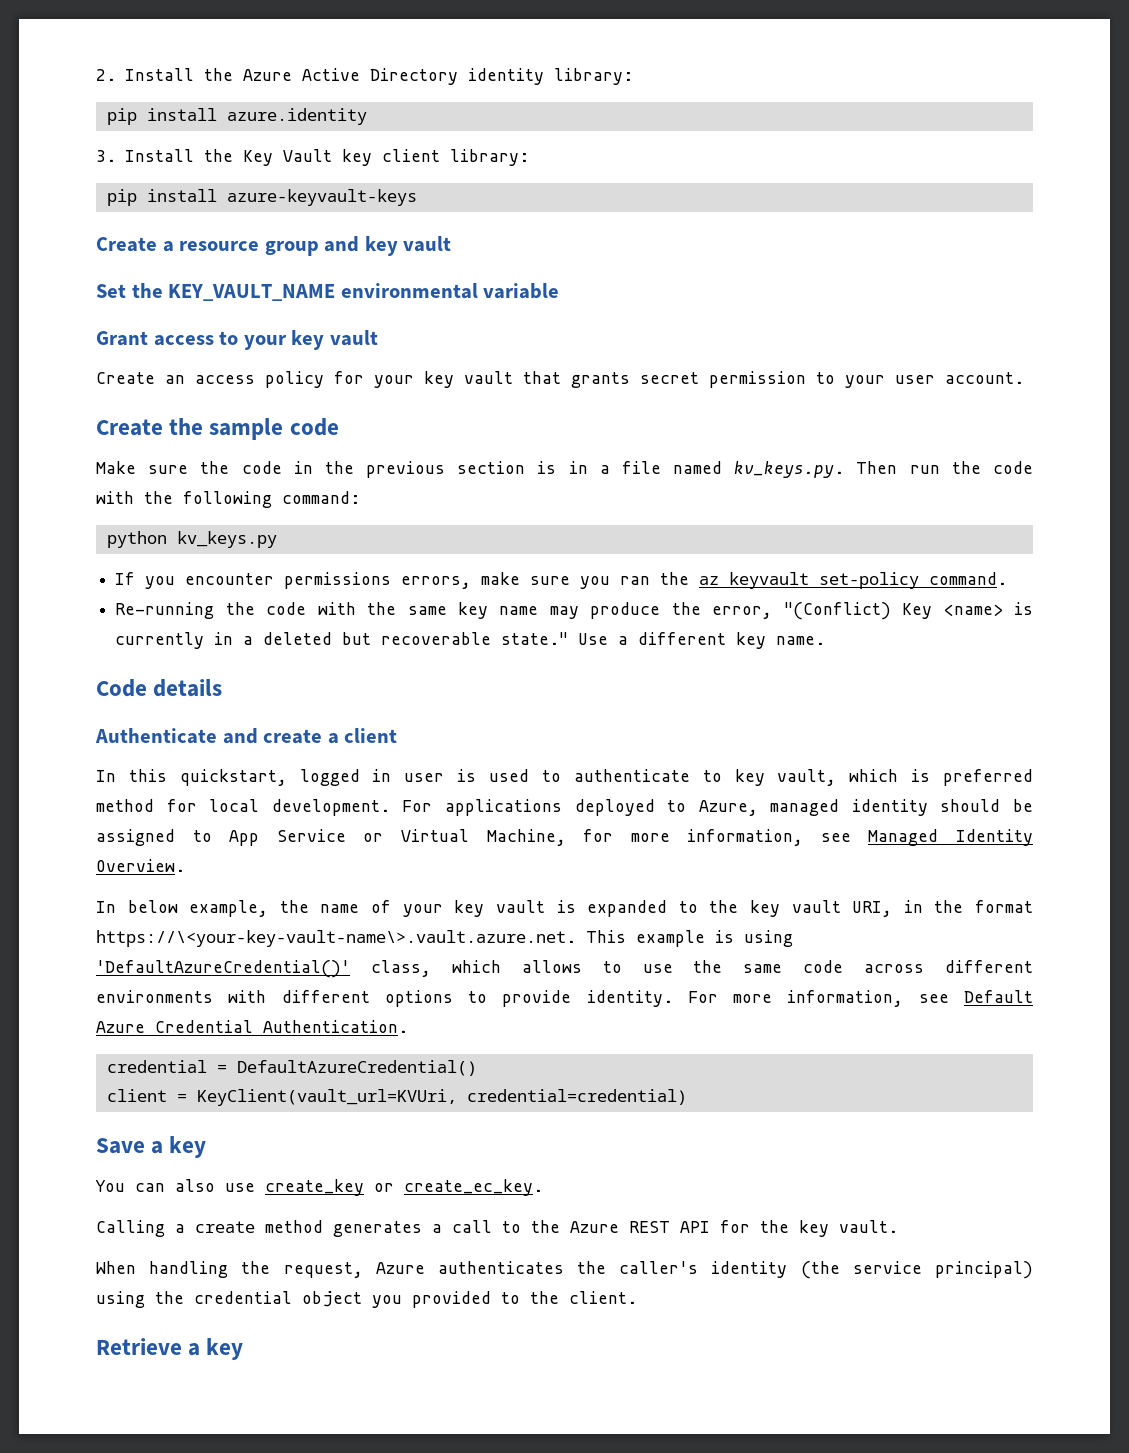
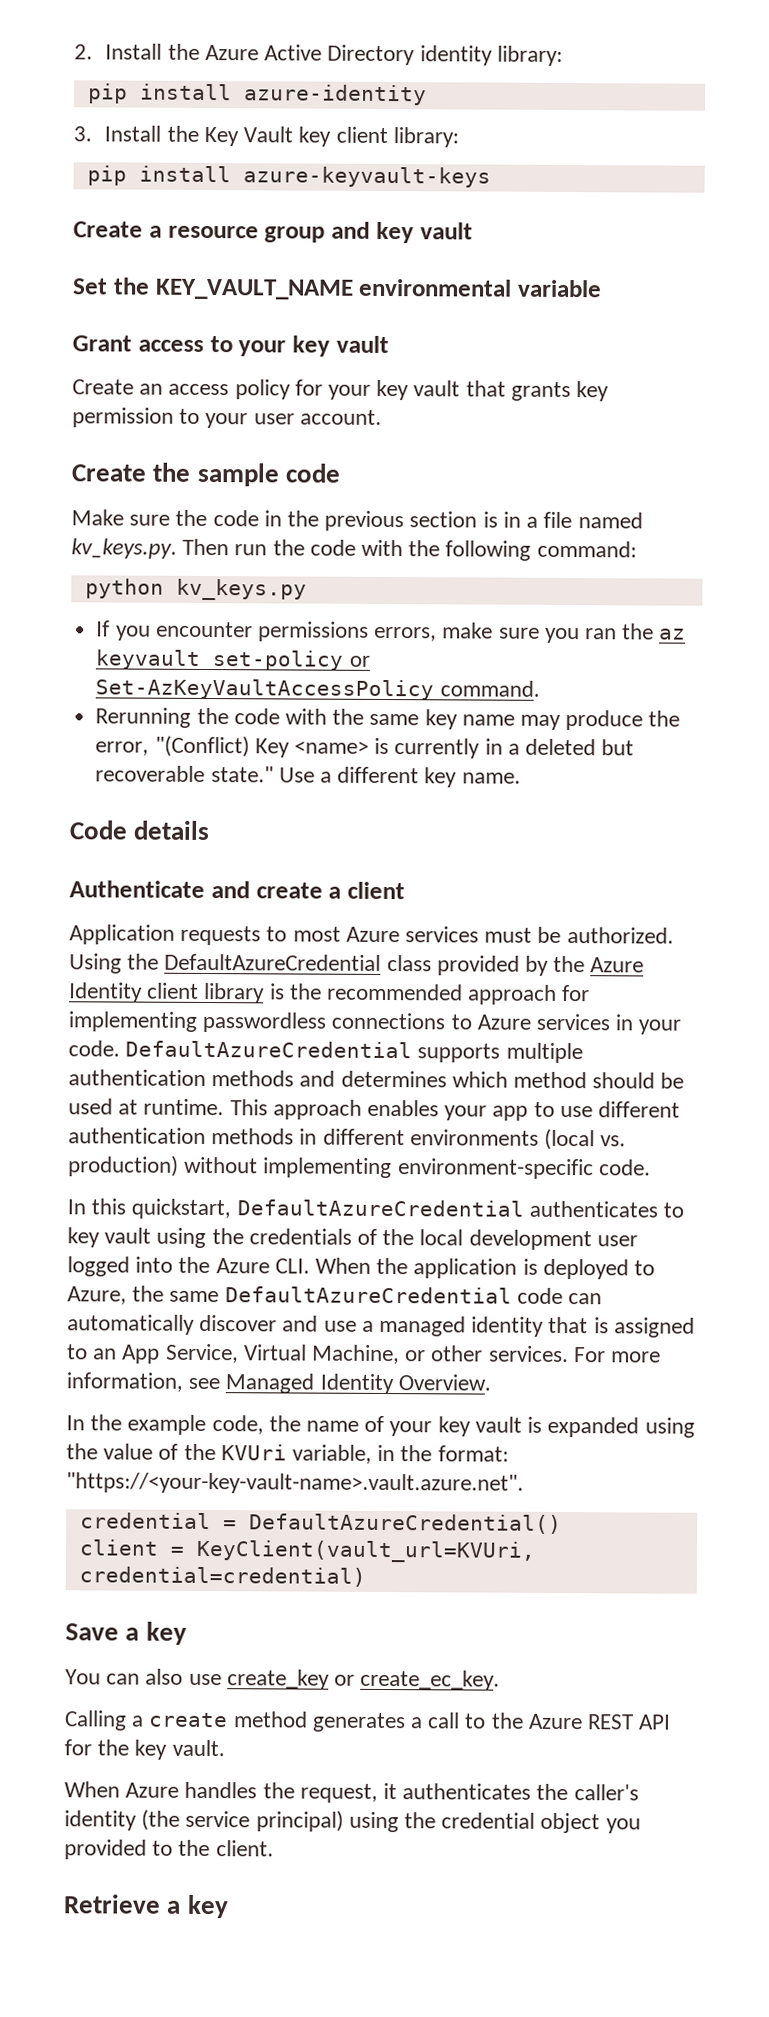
[226,108,367,125] azure.identity -> [243,84,427,106] azure-identity
[640,372,699,384] secret -> [576,381,610,402] key
(920, 580) none -> [348,655,370,667] [95,678,435,701] or Set-AzKeyVaultAccessPolicy
[115,602,215,619] Re-running -> [95,707,192,728] Rerunning
[96,769,1033,786] [96,799,1034,816] [96,829,614,846] In this quickstart, logged in user is used to authenticate to key vault, which is preferred method for local development. For applications deployed to Azure, managed identity should be assigned to App Service or Virtual Machine, for -> [69,924,674,946] [69,953,645,976] [69,982,591,1005] [68,1011,682,1035] [68,1040,583,1064] [68,1069,685,1089] [68,1098,681,1121] [68,1127,627,1151] [68,1155,651,1180] [67,1198,685,1220] [67,1227,638,1251] [67,1256,656,1280] [67,1285,603,1305] [67,1314,695,1338] [67,1343,606,1365] Application requests to most Azure services must be authorized. Using the DefaultAzureCredential class provided by the Azure Identity client library is the recommended approach for implementing passwordless connections to Azure services in your code. DefaultAzureCredential supports multiple authentication methods and determines which method should be used at runtime. This approach enables your app to use different authentication methods in different environments (local vs. production) without implementing environment-specific code. // In this quickstart, DefaultAzureCredential authenticates to key vault using the credentials of the local development user logged into the Azure CLI. When the application is deployed to Azure, the same DefaultAzureCredential code can automatically discover and use a managed identity that is assigned to an App Service, Virtual Machine, or other services. For
[127,900,269,917] below example, -> [90,1414,264,1436] the example code,
[678,900,1033,917] [96,930,793,947] [96,960,1033,978] [96,990,1033,1007] [96,1020,408,1033] to the key vault URI, in the format https://\<your-key-vault-name\>.vault.azure.net. This example is using 'DefaultAzureCredential()' class, which allows to use the same code across different environments with different options to provide identity. For more information, see Default Azure Credential Authentication. -> [644,1417,695,1438] [66,1443,509,1464] [66,1472,524,1495] using the value of the KVUri variable, in the format: "https://<your-key-vault-name>.vault.azure.net".
[149,1261,229,1278] handling -> [125,1781,258,1799] Azure handles
[375,1262,425,1274] Azure -> [383,1783,398,1800] it

